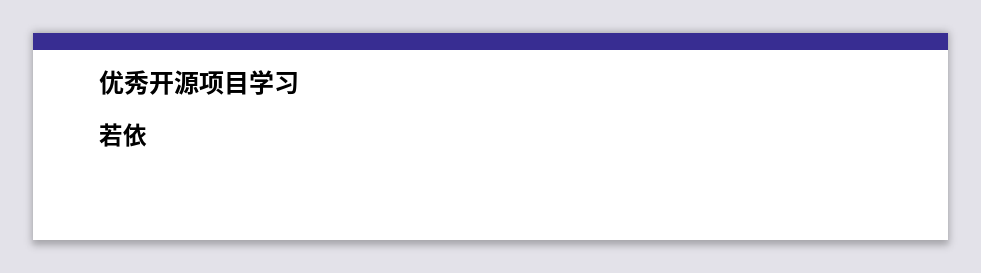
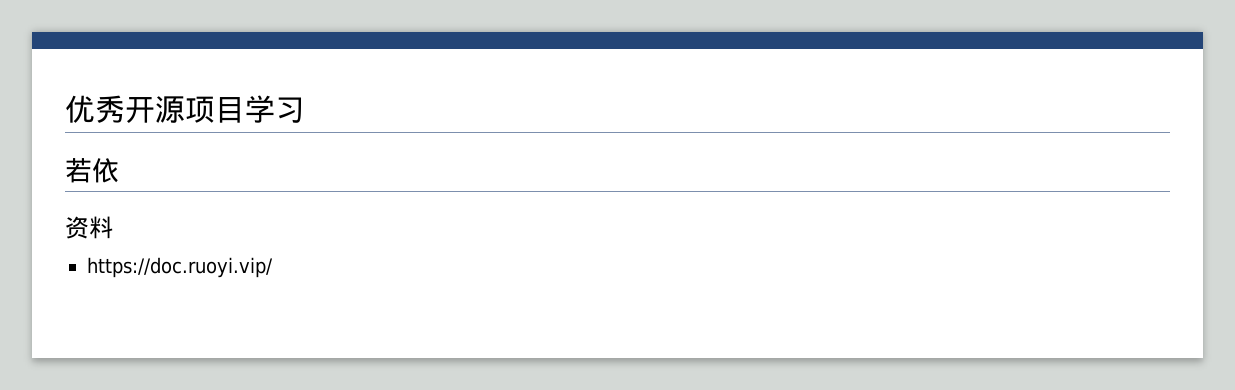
(147, 135) none -> [65,216,113,239] [87,257,273,278] // 资料 // https://doc.ruoyi.vip/

